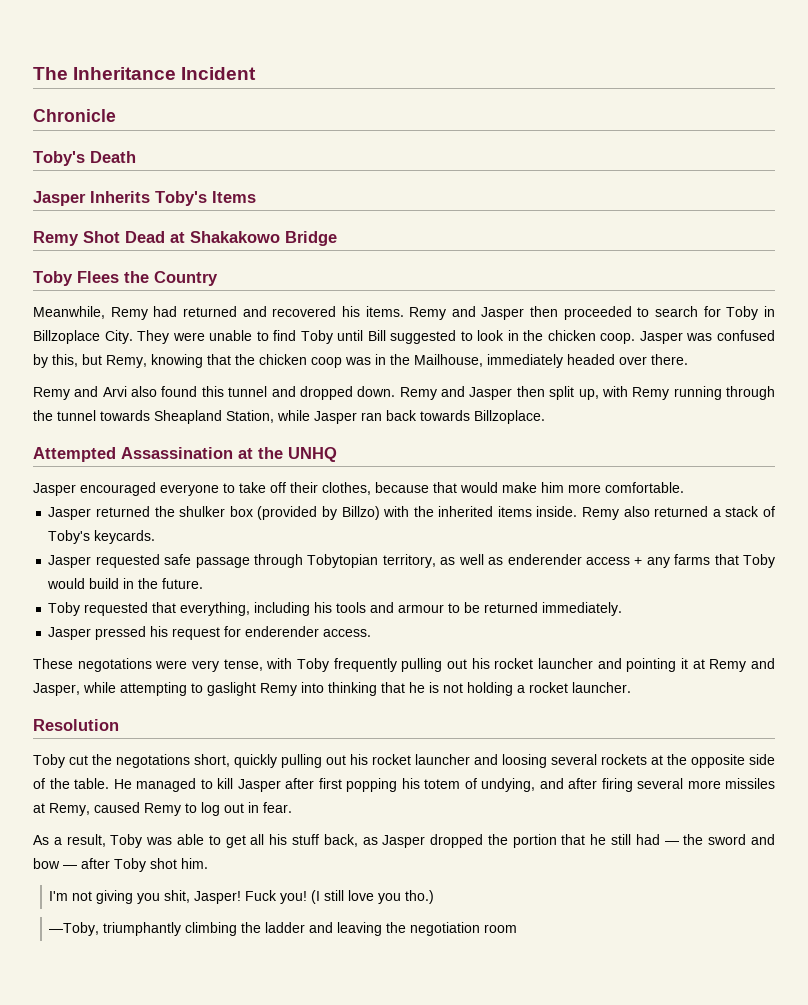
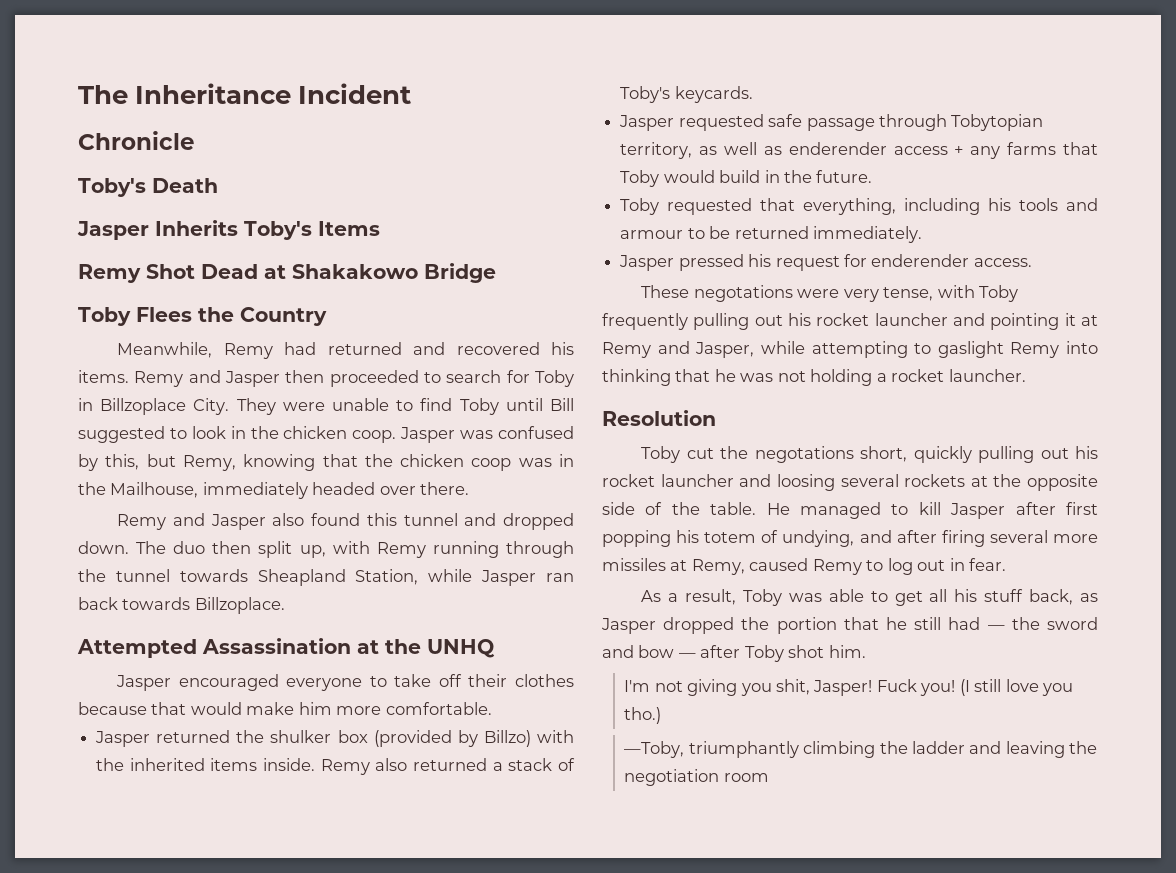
[102,386,127,397] Arvi -> [210,514,266,530] Jasper
[399,386,513,400] Remy and Jasper -> [136,541,206,554] The duo
[322,482,371,495] clothes, -> [515,674,575,687] clothes
[429,682,439,693] is -> [740,373,774,382] was

